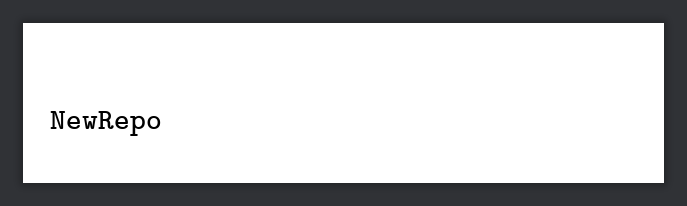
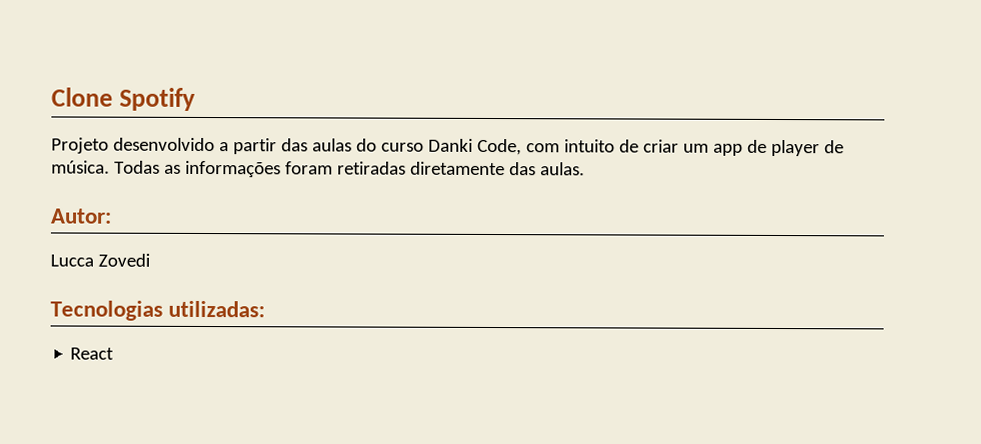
[50,111,162,136] NewRepo -> [51,87,197,111] [51,137,844,157] [51,160,585,178] [50,208,112,224] [50,253,150,267] [50,300,266,321] [70,347,115,360] Clone Spotify // Projeto desenvolvido a partir das aulas do curso Danki Code, com intuito de criar um app de player de música. Todas as informações foram retiradas diretamente das aulas. // Autor: // Lucca Zovedi // Tecnologias utilizadas: // React

